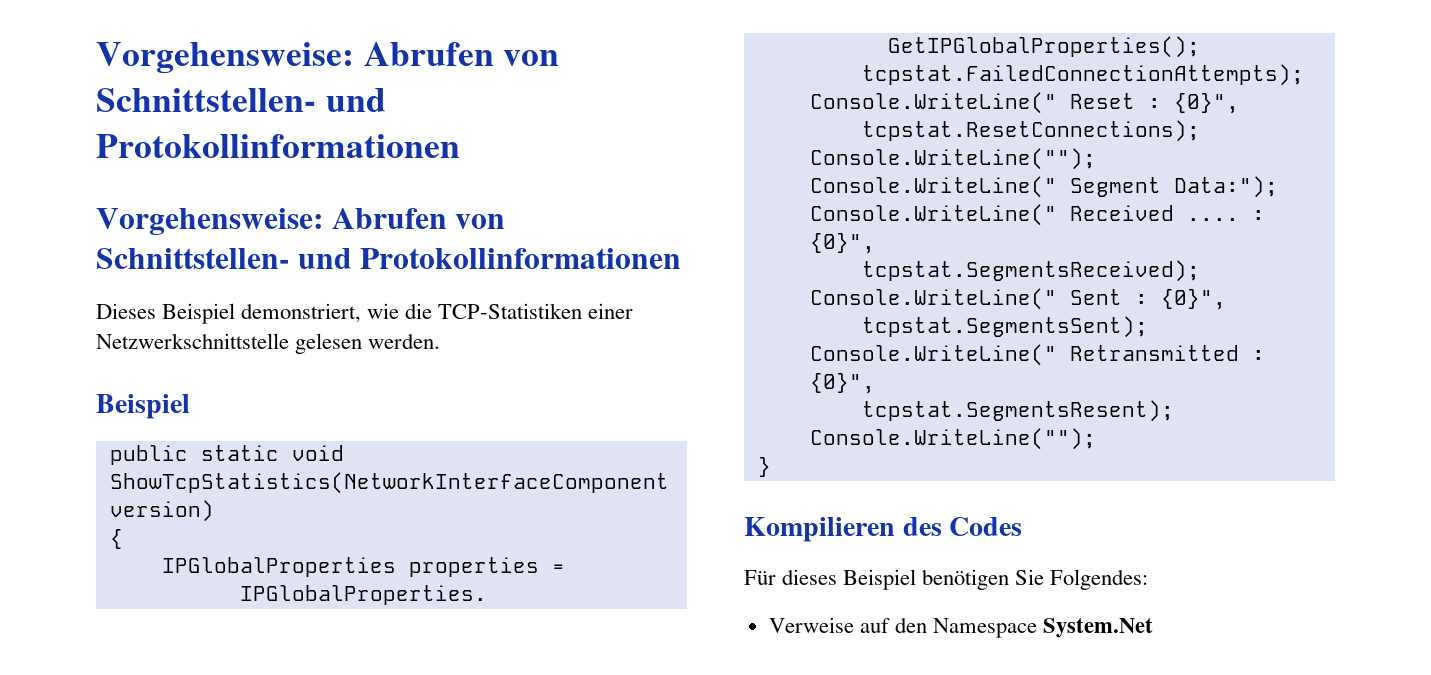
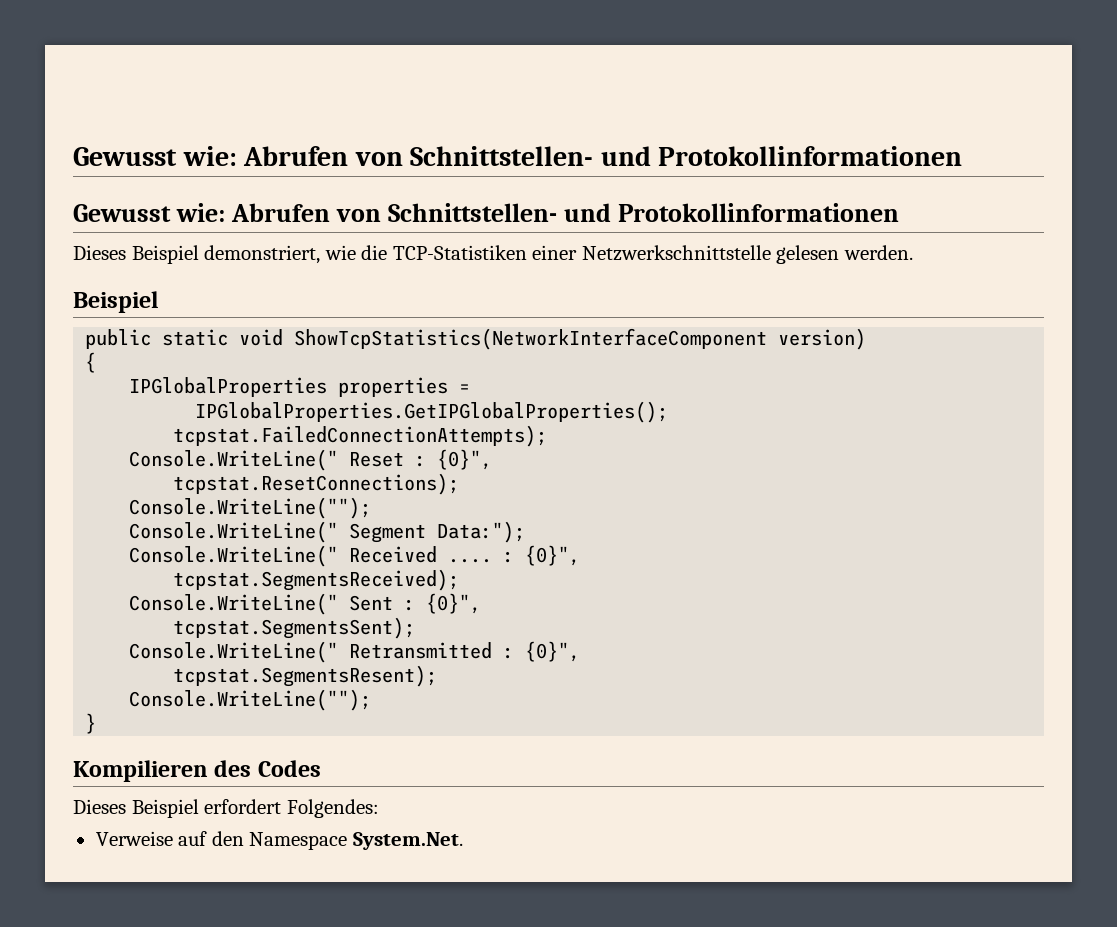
[96,42,560,74] [96,88,386,112] [96,134,460,158] [96,208,323,236] Vorgehensweise: Abrufen von Schnittstellen- und Protokollinformationen // Vorgehensweise: -> [73,146,963,166] [73,203,226,222] Gewusst wie: Abrufen von Schnittstellen- und Protokollinformationen // Gewusst wie:
[744,569,1045,590] Für dieses Beispiel benötigen Sie -> [73,799,282,818] Dieses Beispiel erfordert
[1043,618,1154,638] System.Net -> [352,832,463,850] System.Net.

